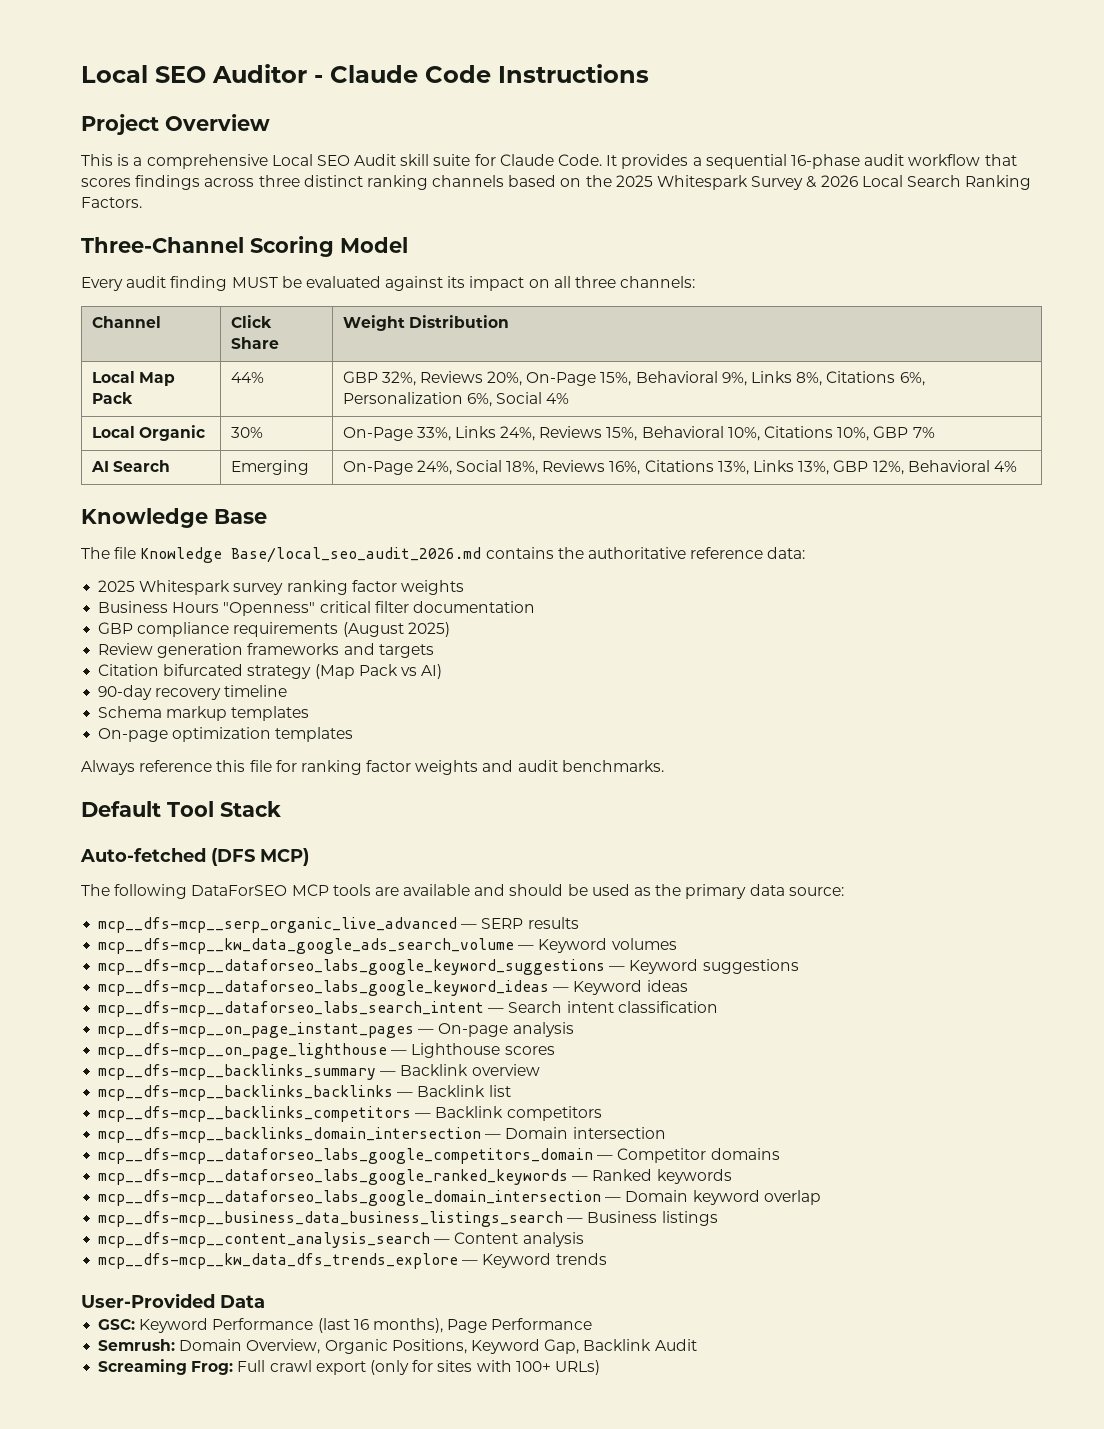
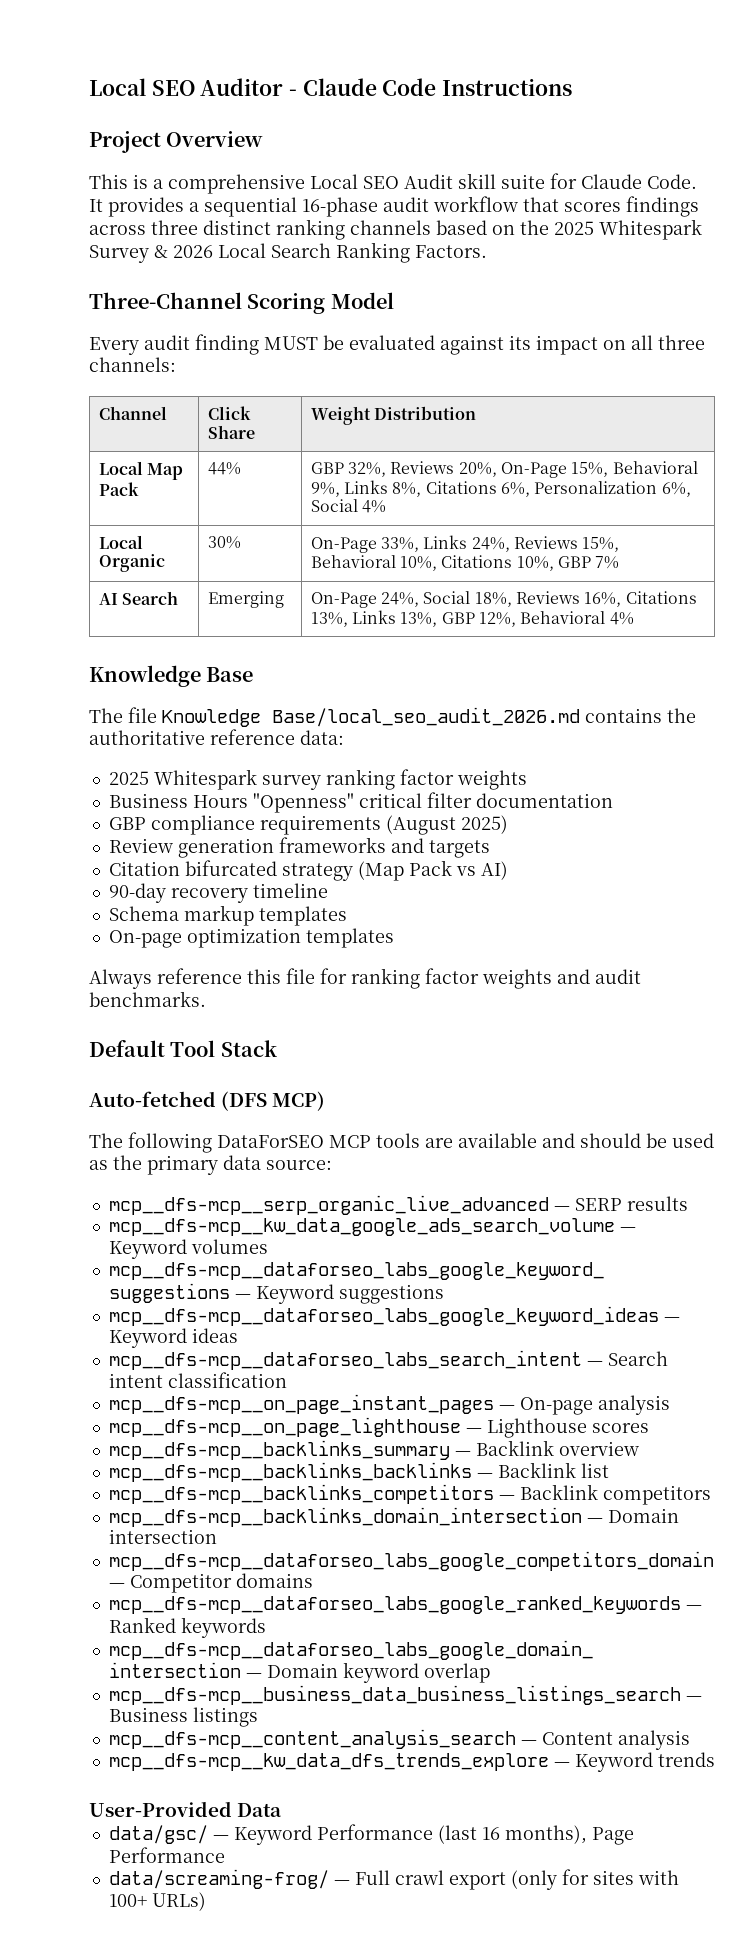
[98,1319,136,1330] GSC: -> [108,1825,229,1844] data/gsc/ —
[98,1339,697,1354] [98,1359,234,1375] Semrush: Domain Overview, Organic Positions, Keyword Gap, Backlink Audit // Screaming Frog: -> [108,1869,350,1889] data/screaming-frog/ —

